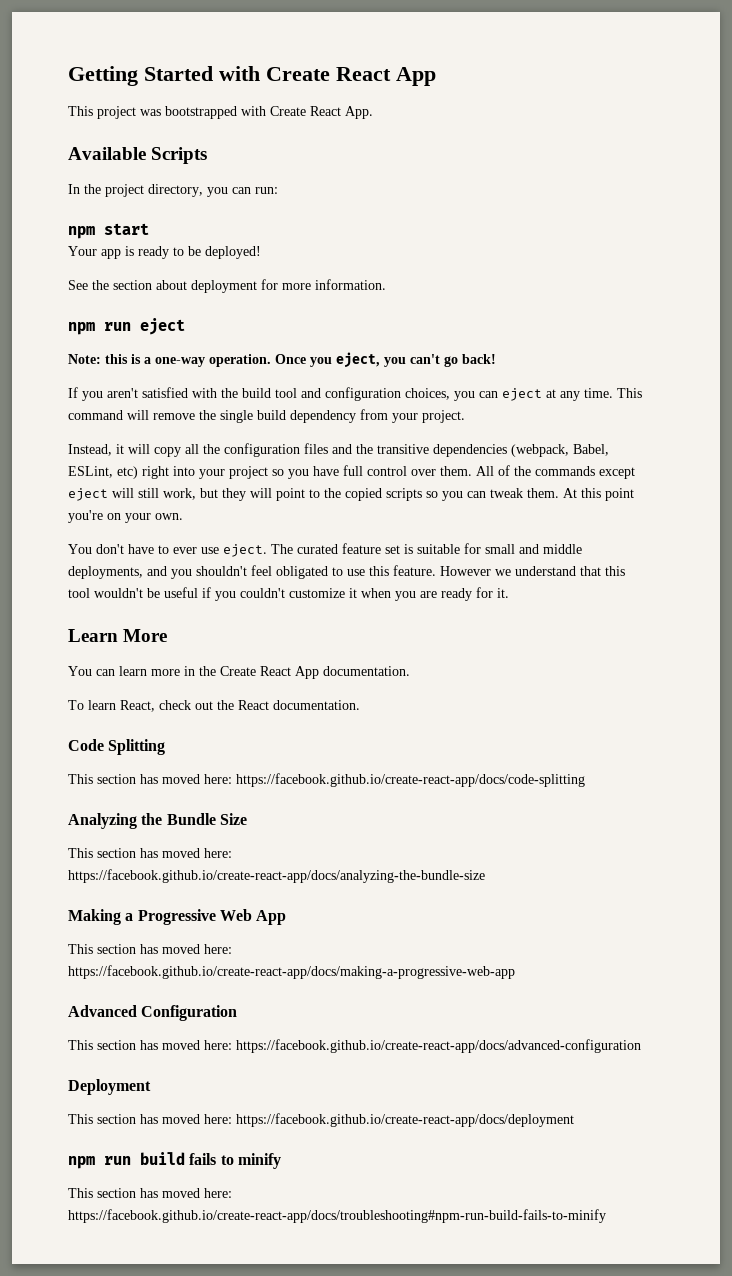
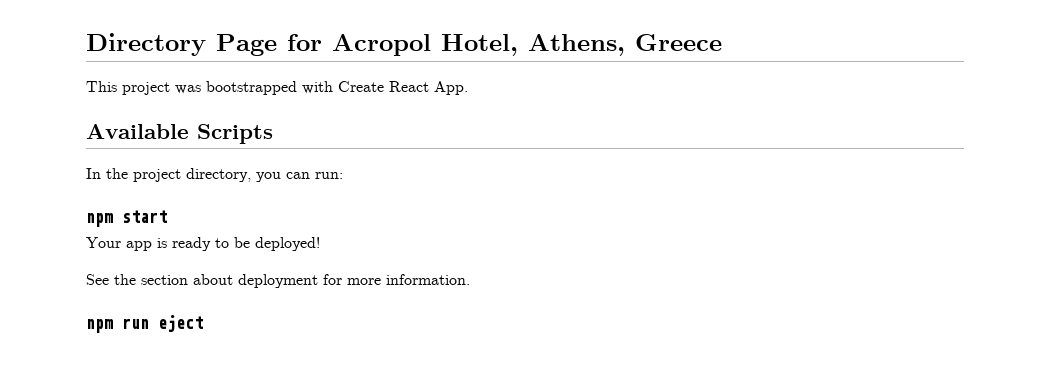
[68,66,436,86] Getting Started with Create React App -> [86,33,722,56] Directory Page for Acropol Hotel, Athens, Greece
[68,352,496,368] [68,387,642,401] [68,409,465,423] [68,443,609,457] [68,465,635,479] [68,488,634,501] [68,510,183,523] [68,543,582,557] [68,565,625,579] [68,587,509,601] [68,629,168,642] [68,666,410,679] [68,700,360,712] [68,739,166,755] [68,773,585,787] [68,813,247,829] [68,848,232,858] [68,869,485,883] [68,909,287,925] [68,944,232,954] [68,965,515,979] [68,1005,238,1021] [68,1039,641,1053] [68,1079,151,1095] [68,1113,574,1127] [68,1152,281,1169] [68,1188,232,1198] [68,1209,606,1223] // Note: this is a one-way operation. Once you eject, you can't go back! // If you aren't satisfied with the build tool and configuration choices, you can eject at any time. This command will remove the single build dependency from your project. // Instead, it will copy all the configuration files and the transitive dependencies (webpack, Babel, ESLint, etc) right into your project so you have full control over them. All of the commands except eject will still work, but they will point to the copied scripts so you can tweak them. At this point you're on your own. // You don't have to ever use eject. The curated feature set is suitable for small and middle deployments, and you shouldn't feel obligated to use this feature. However we understand that this tool wouldn't be useful if you couldn't customize it when you are ready for it. // Learn More // You can learn more in the Create React App documentation. // To learn React, check out the React documentation. // Code Splitting // This section has moved here: https://facebook.github.io/create-react-app/docs/code-splitting // Analyzing the Bundle Size // This section has moved here: https://facebook.github.io/create-react-app/docs/analyzing-the-bundle-size // Making a Progressive Web App // This section has moved here: https://facebook.github.io/create-react-app/docs/making-a-progressive-web-app // Advanced Configuration // This section has moved here: https://facebook.github.io/create-react-app/docs/advanced-configuration // Deployment // This section has moved here: https://facebook.github.io/create-react-app/docs/deployment // npm run build fails to minify // This section has moved here: https://facebook.github.io/create-react-app/docs/troubleshooting#npm-run-build-fails-to-minify -> (203, 323) none

